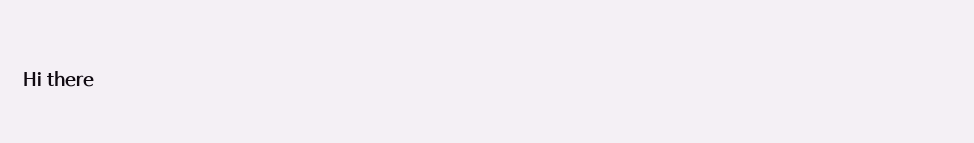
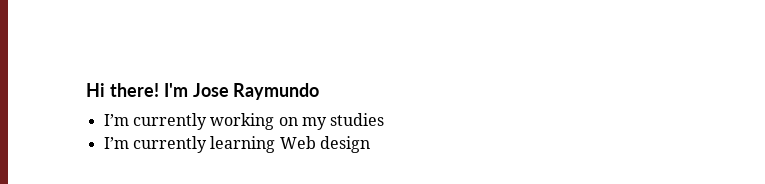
[47,71,95,87] there -> [109,83,320,100] [103,113,385,130] [103,136,370,153] there! I'm Jose Raymundo // I’m currently working on my studies // I’m currently learning Web design

